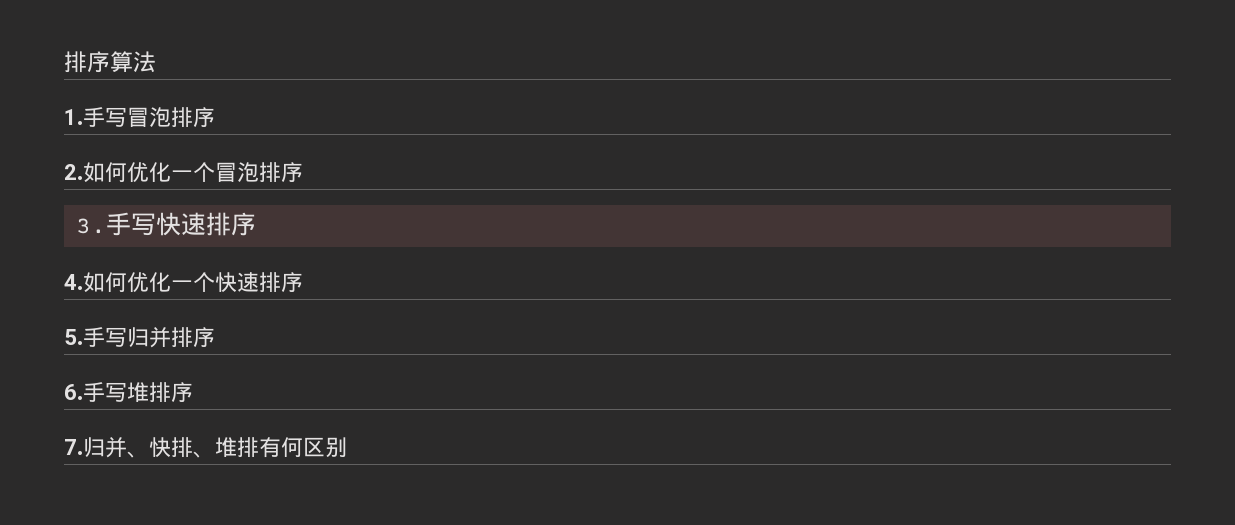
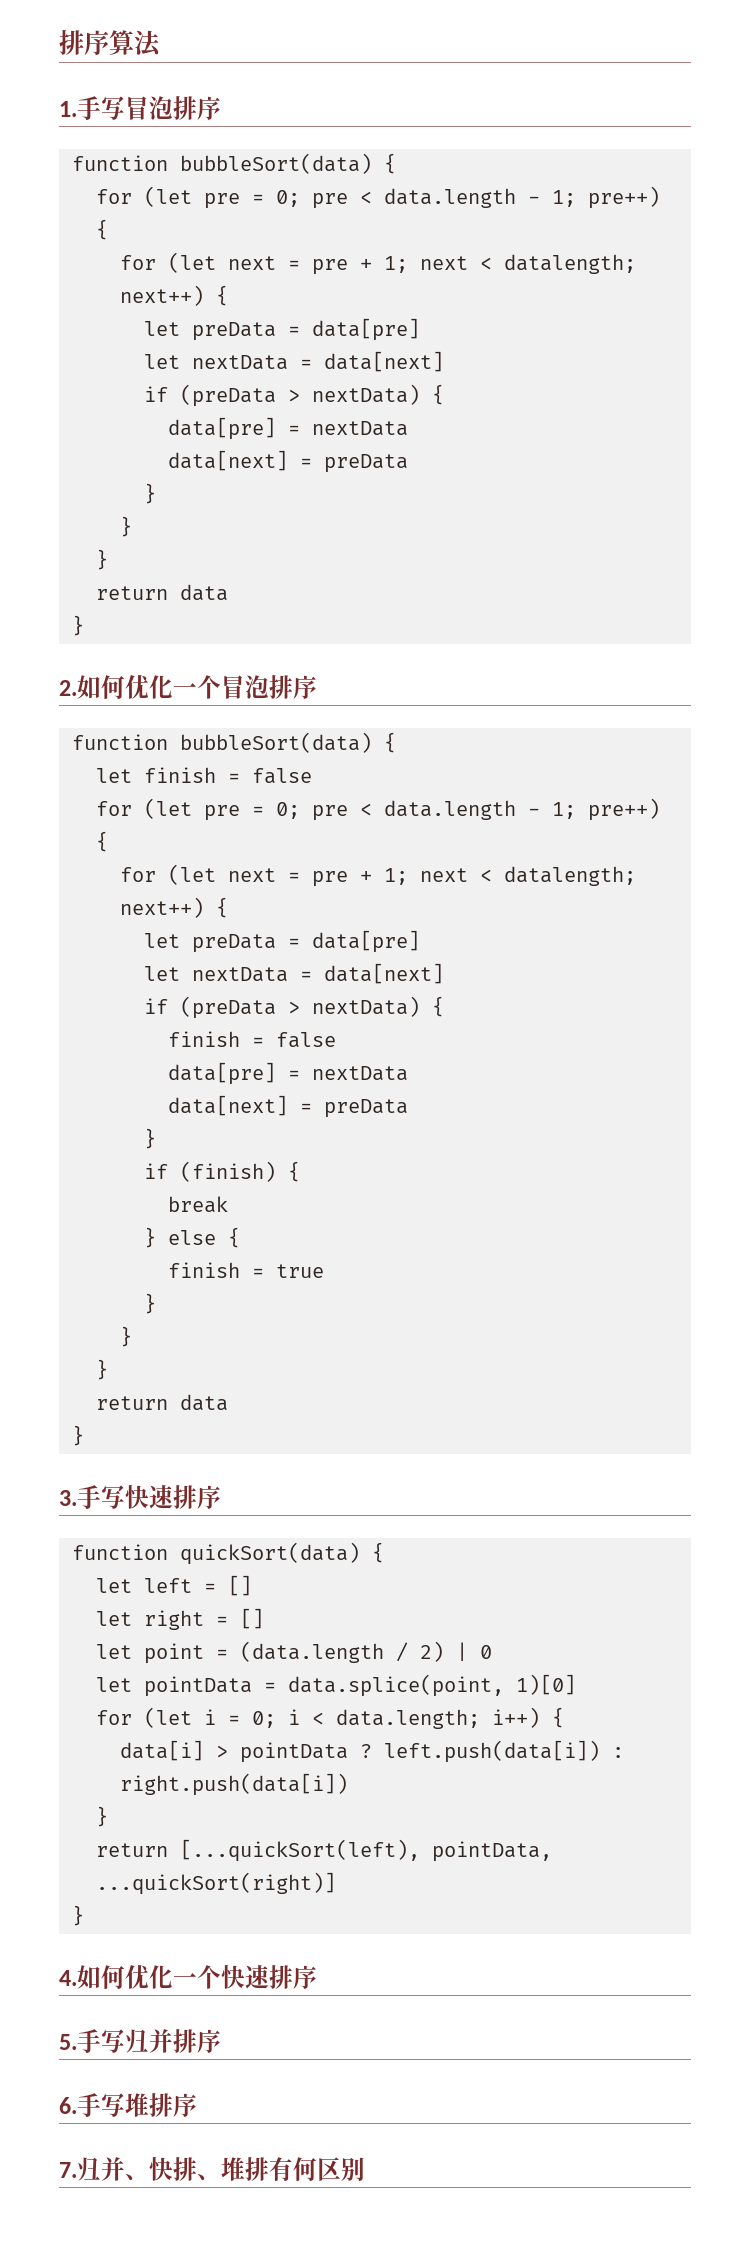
(215, 117) none -> [71,153,396,174] [95,186,660,209] [95,219,108,240] [119,252,636,275] [119,285,228,306] [143,318,420,341] [143,351,444,372] [143,384,444,407] [167,417,408,440] [167,450,408,473] [143,483,156,504] [119,516,132,537] [95,549,108,570] [95,584,228,601] [71,615,84,636] // function bubbleSort(data) { // for (let pre = 0; pre < data.length - 1; pre++) { // for (let next = pre + 1; next < datalength; next++) { // let preData = data[pre] // let nextData = data[next] // if (preData > nextData) { // data[pre] = nextData // data[next] = preData // } // } // } // return data // }
[76,212,256,236] 3.手写快速排序 -> [71,732,396,753] [95,767,312,784] [95,798,660,821] [95,831,108,852] [119,864,636,887] [119,897,228,918] [143,930,420,953] [143,963,444,984] [143,996,444,1019] [167,1031,336,1048] [167,1062,408,1085] [167,1095,408,1118] [143,1128,156,1149] [143,1161,300,1182] [167,1196,228,1213] [143,1227,240,1248] [167,1262,324,1278] [143,1293,156,1314] [119,1326,132,1347] [95,1359,108,1380] [95,1394,228,1411] [71,1425,84,1446] [59,1485,221,1509] [71,1542,384,1565] [95,1575,252,1596] [95,1608,264,1630] [95,1641,492,1664] [95,1674,576,1697] [95,1707,564,1729] [119,1740,624,1763] [119,1773,348,1796] [95,1806,108,1827] [95,1839,552,1862] [95,1872,336,1895] [71,1905,84,1926] function bubbleSort(data) { // let finish = false // for (let pre = 0; pre < data.length - 1; pre++) { // for (let next = pre + 1; next < datalength; next++) { // let preData = data[pre] // let nextData = data[next] // if (preData > nextData) { // finish = false // data[pre] = nextData // data[next] = preData // } // if (finish) { // break // } else { // finish = true // } // } // } // return data // } // 3.手写快速排序 // function quickSort(data) { // let left = [] // let right = [] // let point = (data.length / 2) | 0 // let pointData = data.splice(point, 1)[0] // for (let i = 0; i < data.length; i++) { // data[i] > pointData ? left.push(data[i]) : right.push(data[i]) // } // return [...quickSort(left), pointData, ...quickSort(right)] // }

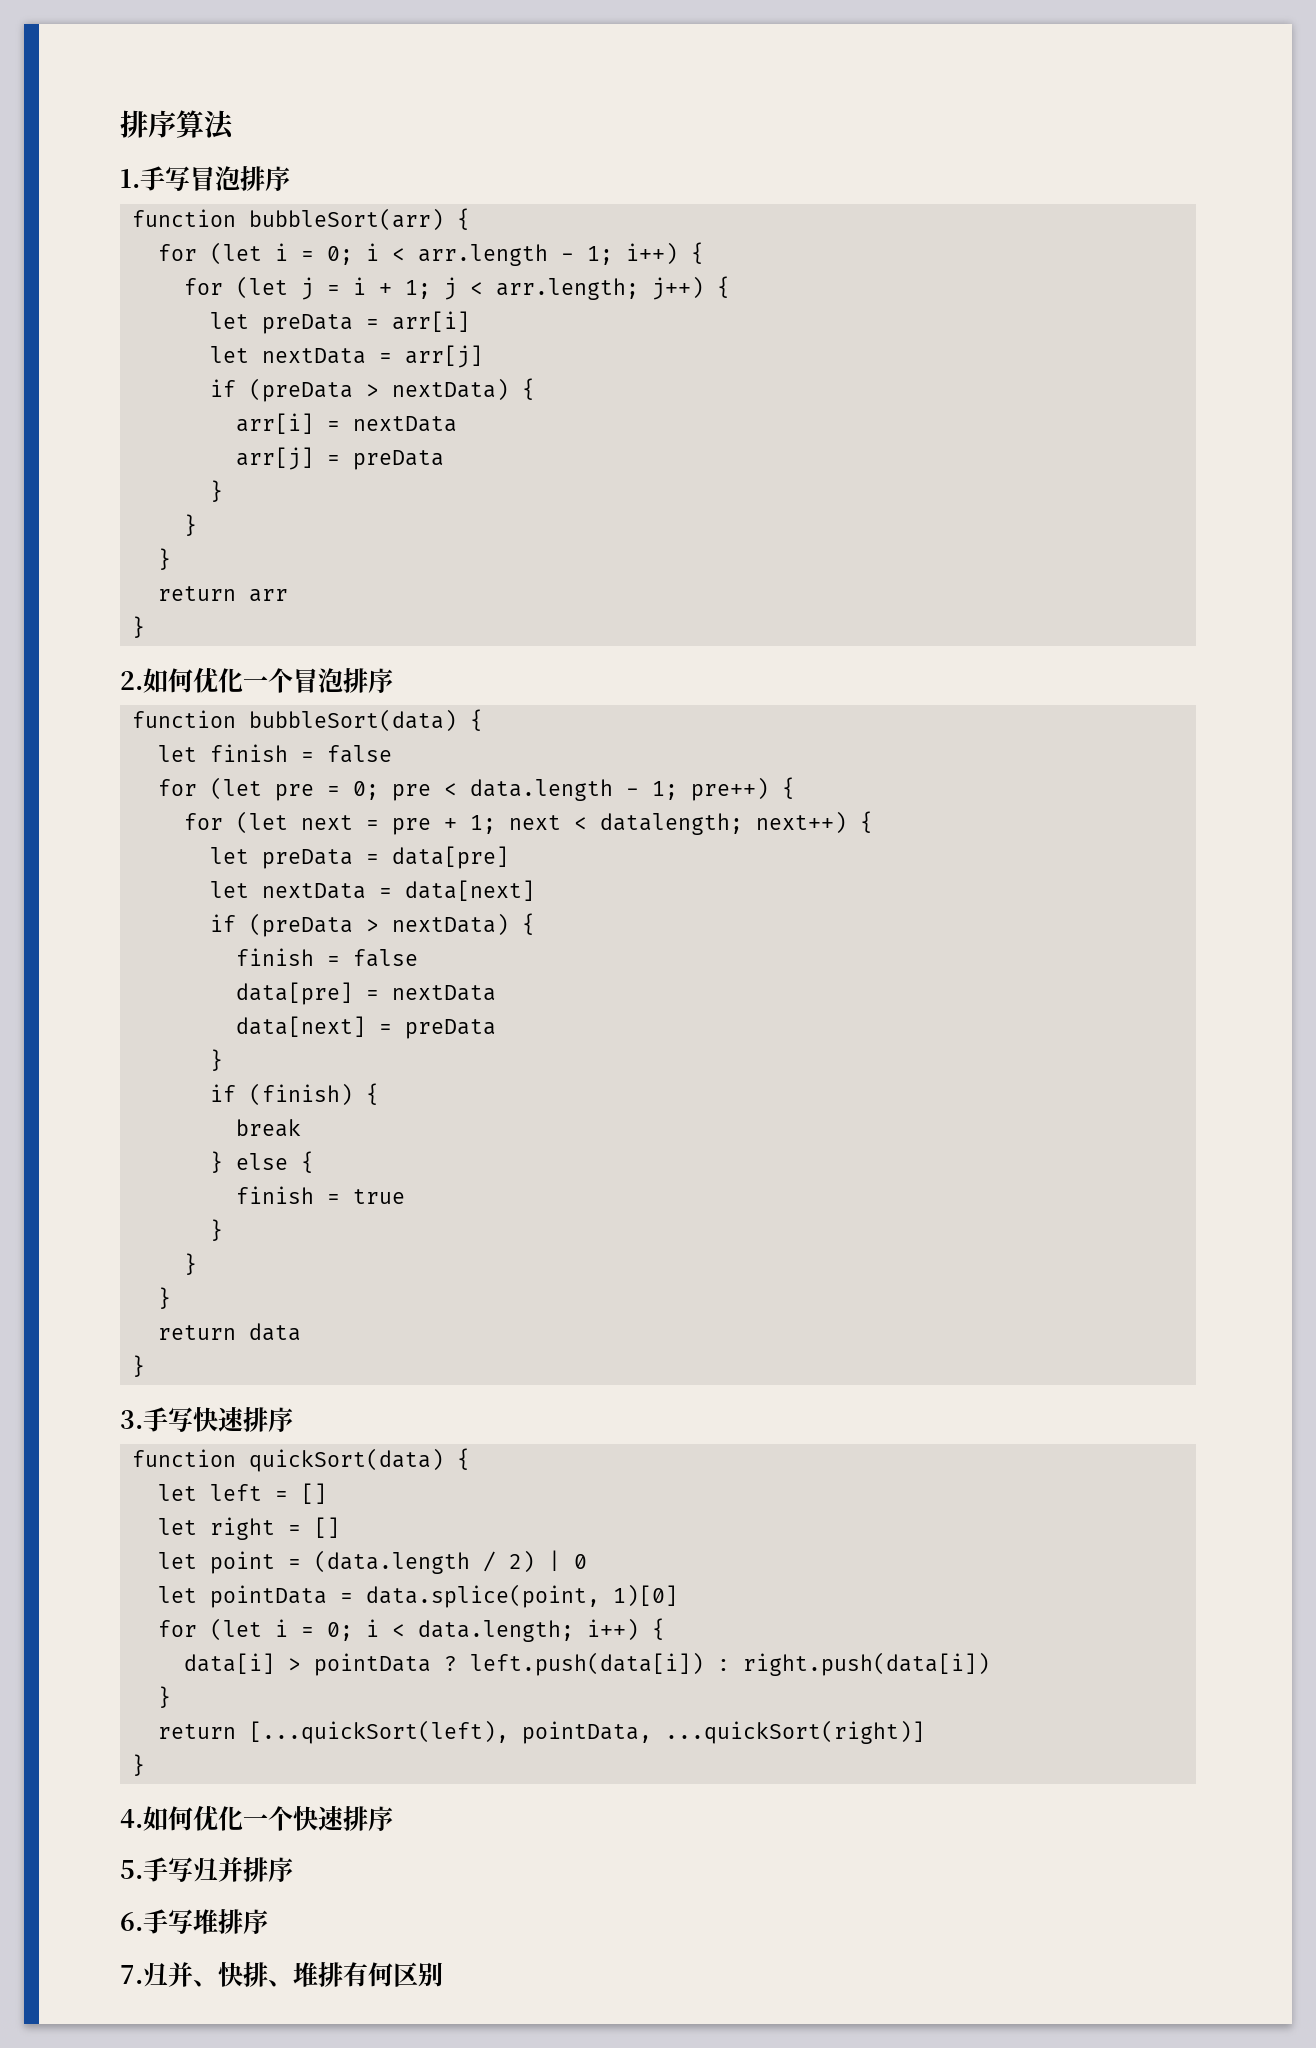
[179,153,396,174] [95,186,660,209] [95,219,108,240] [119,252,636,275] [119,285,228,306] [143,318,420,341] [143,351,444,372] [143,384,444,407] [167,417,408,440] [167,450,288,471] bubbleSort(data) { // for (let pre = 0; pre < data.length - 1; pre++) { // for (let next = pre + 1; next < datalength; next++) { // let preData = data[pre] // let nextData = data[next] // if (preData > nextData) { // data[pre] = nextData // data[next] -> [249,208,470,231] [158,242,704,266] [184,276,730,300] [210,311,470,334] [210,345,483,368] [210,378,535,402] [236,413,457,434] [236,447,314,470] bubbleSort(arr) { // for (let i = 0; i < arr.length - 1; i++) { // for (let j = i + 1; j < arr.length; j++) { // let preData = arr[i] // let nextData = arr[j] // if (preData > nextData) { // arr[i] = nextData // arr[j]
[179,584,228,601] data -> [249,589,288,602] arr

